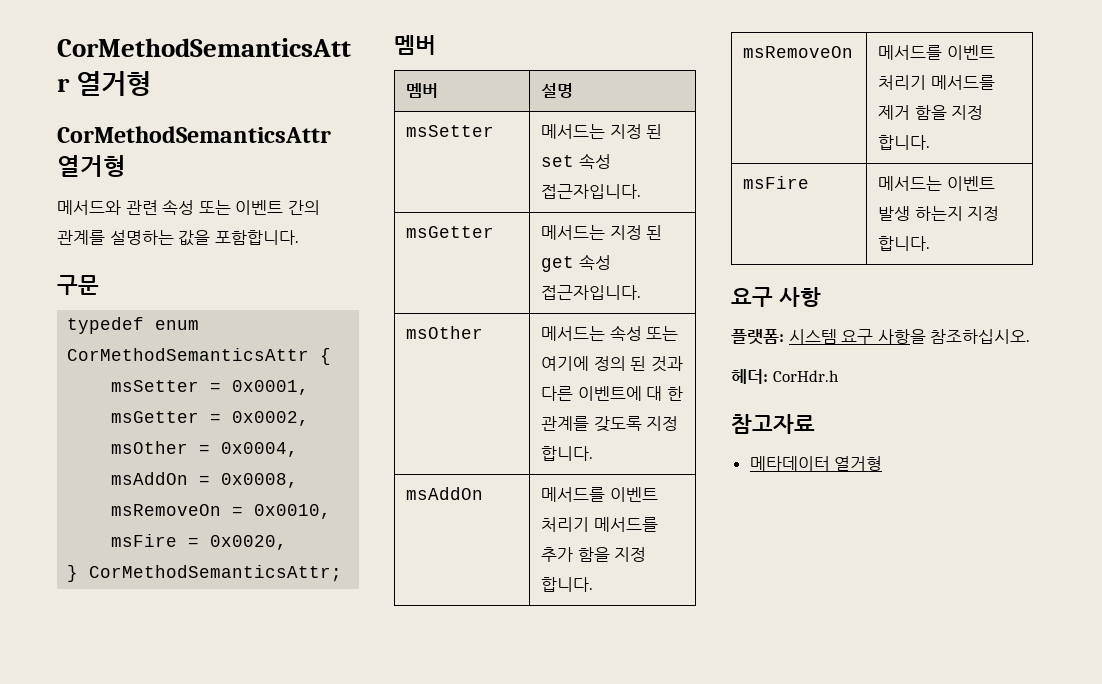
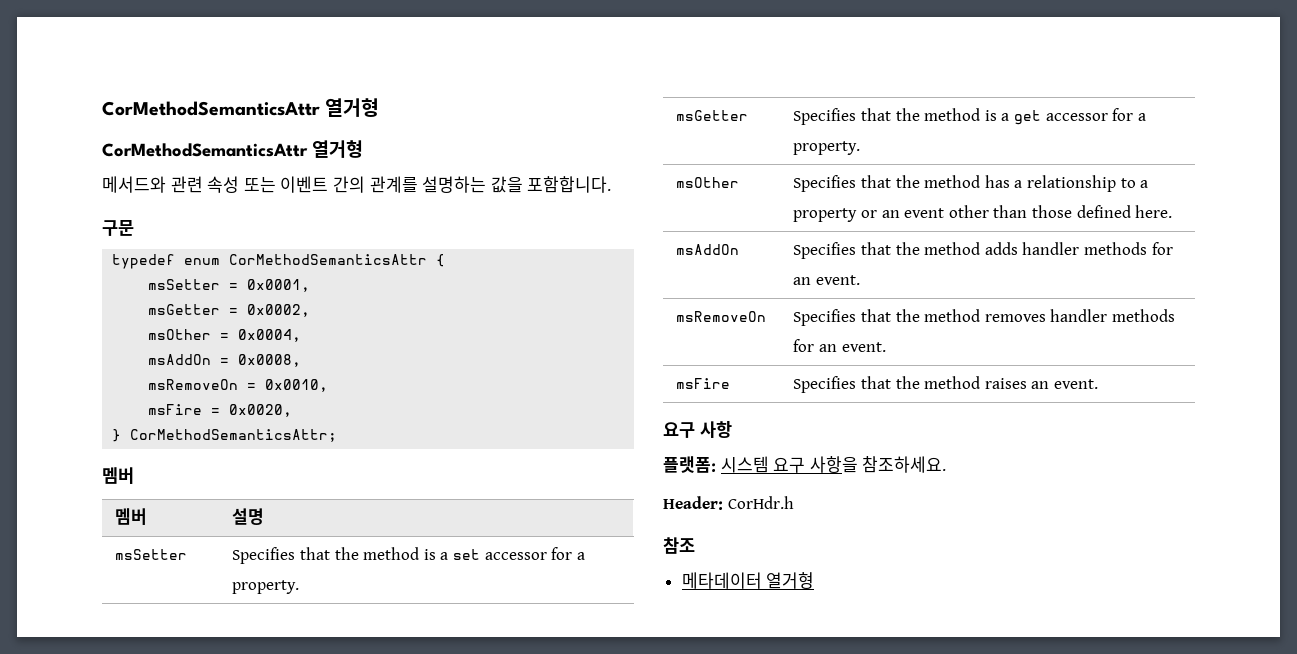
[541,124,663,139] [541,153,611,169] [541,184,642,199] [406,226,495,238] [541,225,663,240] [541,254,611,272] [541,285,642,300] [406,326,484,339] [541,325,679,341] [541,356,684,372] [541,386,684,401] [541,416,679,432] [541,446,594,461] [406,487,484,500] [541,487,658,502] [541,517,658,532] [541,547,647,562] [541,577,594,592] [743,46,854,58] [878,45,995,60] [878,75,995,90] [878,105,984,120] [878,135,931,150] [743,176,810,189] [878,176,995,191] [878,206,1000,221] [878,236,931,251] 메서드는 지정 된 set 속성 접근자입니다. // msGetter | 메서드는 지정 된 get 속성 접근자입니다. // msOther | 메서드는 속성 또는 여기에 정의 된 것과 다른 이벤트에 대 한 관계를 갖도록 지정 합니다. // msAddOn | 메서드를 이벤트 처리기 메서드를 추가 함을 지정 합니다. // msRemoveOn | 메서드를 이벤트 처리기 메서드를 제거 함을 지정 합니다. // msFire | 메서드는 이벤트 발생 하는지 지정 합니다. -> [232,547,585,564] [232,580,300,594] [676,110,749,121] [793,108,1146,125] [793,141,861,155] [676,177,740,188] [793,175,1149,192] [793,205,1173,222] [676,244,740,255] [793,242,1173,259] [793,275,861,285] [676,311,767,322] [793,309,1175,326] [793,339,886,352] [676,378,731,389] [793,376,1098,393] Specifies that the method is a set accessor for a property. // msGetter | Specifies that the method is a get accessor for a property. // msOther | Specifies that the method has a relationship to a property or an event other than those defined here. // msAddOn | Specifies that the method adds handler methods for an event. // msRemoveOn | Specifies that the method removes handler methods for an event. // msFire | Specifies that the method raises an event.
[930,329,1031,344] [731,369,768,384] 참조하십시오. // 헤더: -> [862,456,947,473] [663,496,723,510] 참조하세요. // Header:
[731,414,815,434] 참고자료 -> [663,537,695,554] 참조

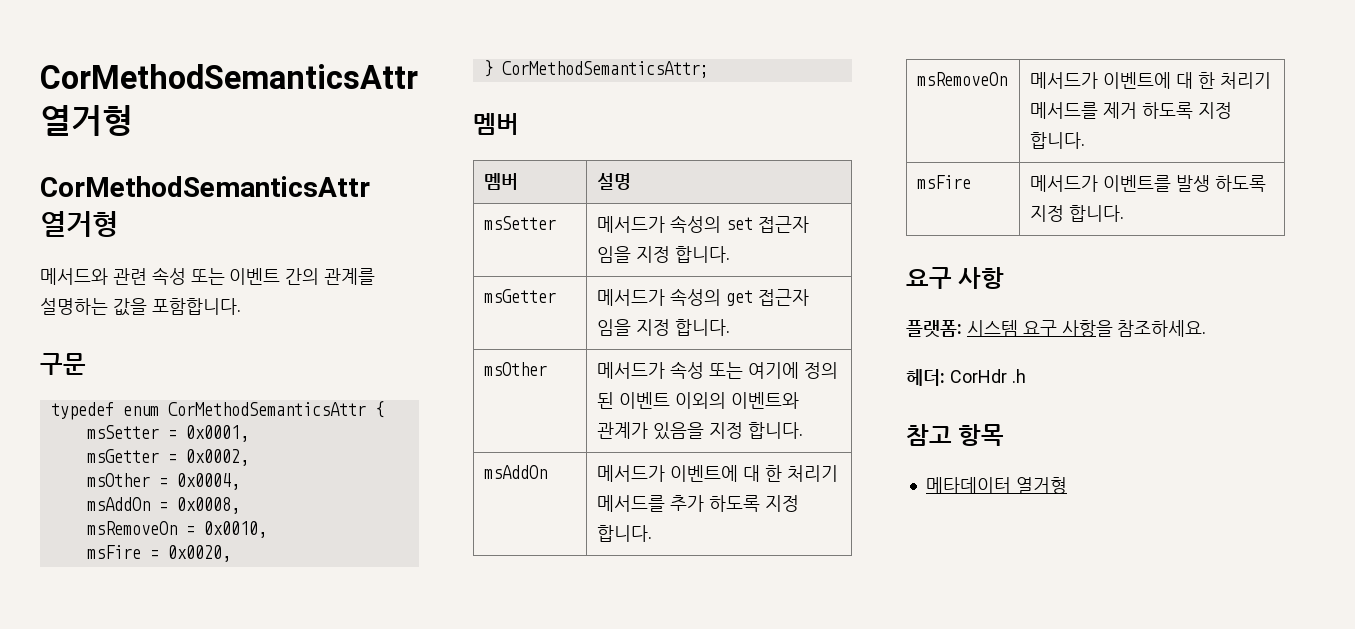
[232,547,585,564] [232,580,300,594] [676,110,749,121] [793,108,1146,125] [793,141,861,155] [676,177,740,188] [793,175,1149,192] [793,205,1173,222] [676,244,740,255] [793,242,1173,259] [793,275,861,285] [676,311,767,322] [793,309,1175,326] [793,339,886,352] [676,378,731,389] [793,376,1098,393] Specifies that the method is a set accessor for a property. // msGetter | Specifies that the method is a get accessor for a property. // msOther | Specifies that the method has a relationship to a property or an event other than those defined here. // msAddOn | Specifies that the method adds handler methods for an event. // msRemoveOn | Specifies that the method removes handler methods for an event. // msFire | Specifies that the method raises an event. -> [597,215,810,233] [597,246,731,263] [484,289,557,303] [597,288,810,306] [597,319,731,336] [484,362,548,376] [597,361,838,379] [597,392,800,409] [597,422,804,440] [484,465,548,479] [597,465,838,482] [597,495,800,512] [597,525,653,542] [917,72,1008,86] [1030,72,1271,89] [1030,102,1233,119] [1030,132,1086,149] [917,175,972,189] [1030,175,1267,192] [1030,205,1125,222] 메서드가 속성의 set 접근자 임을 지정 합니다. // msGetter | 메서드가 속성의 get 접근자 임을 지정 합니다. // msOther | 메서드가 속성 또는 여기에 정의 된 이벤트 이외의 이벤트와 관계가 있음을 지정 합니다. // msAddOn | 메서드가 이벤트에 대 한 처리기 메서드를 추가 하도록 지정 합니다. // msRemoveOn | 메서드가 이벤트에 대 한 처리기 메서드를 제거 하도록 지정 합니다. // msFire | 메서드가 이벤트를 발생 하도록 지정 합니다.
[663,496,794,510] [663,537,695,554] Header: CorHdr.h // 참조 -> [906,369,1026,386] [906,424,1005,446] 헤더: CorHdr .h // 참고 항목

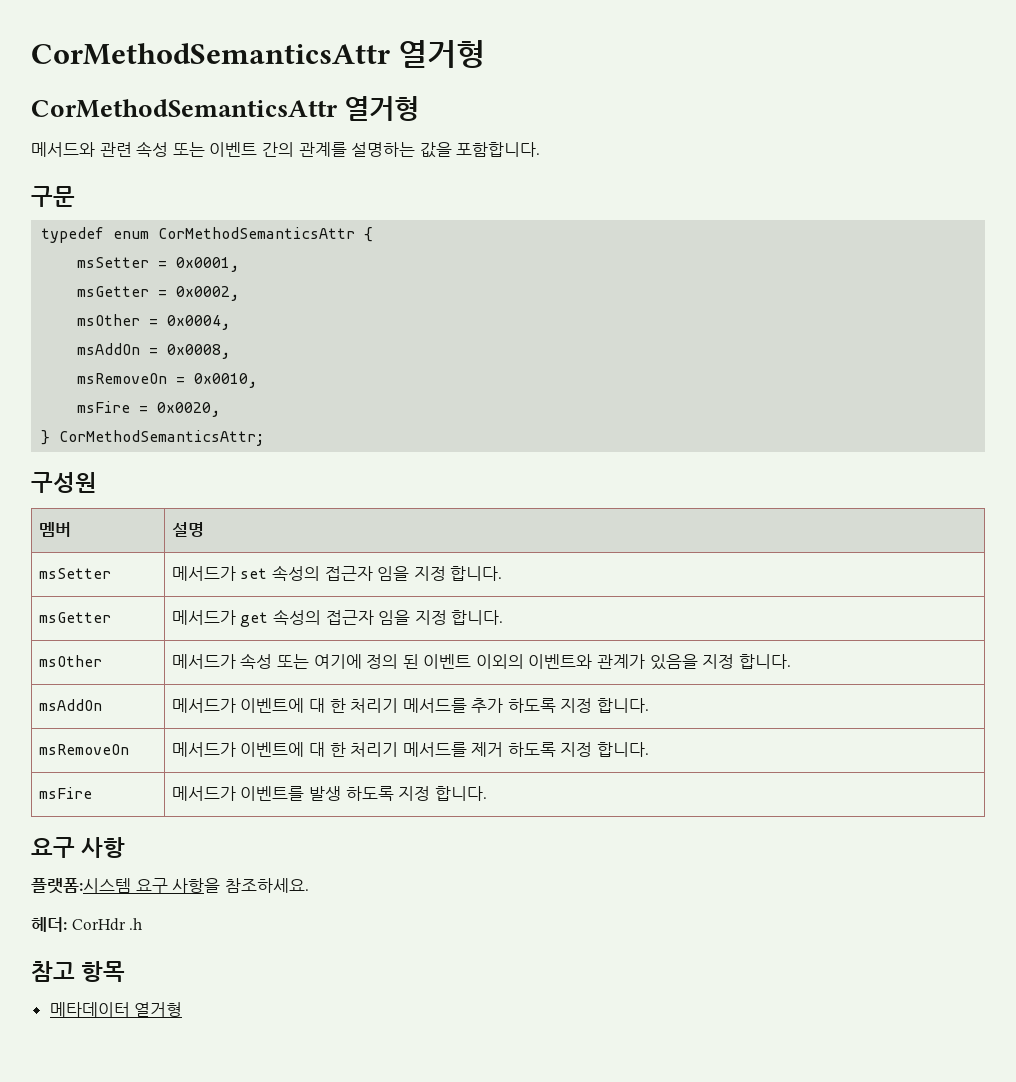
[473,113,519,135] 멤버 -> [31,472,97,493] 구성원
[670,215,754,233] 속성의 set -> [240,565,320,581] set 속성의
[670,288,754,306] 속성의 get -> [240,609,321,627] get 속성의
[906,320,1018,338] 플랫폼: 시스템 -> [31,878,131,894] 플랫폼:시스템

